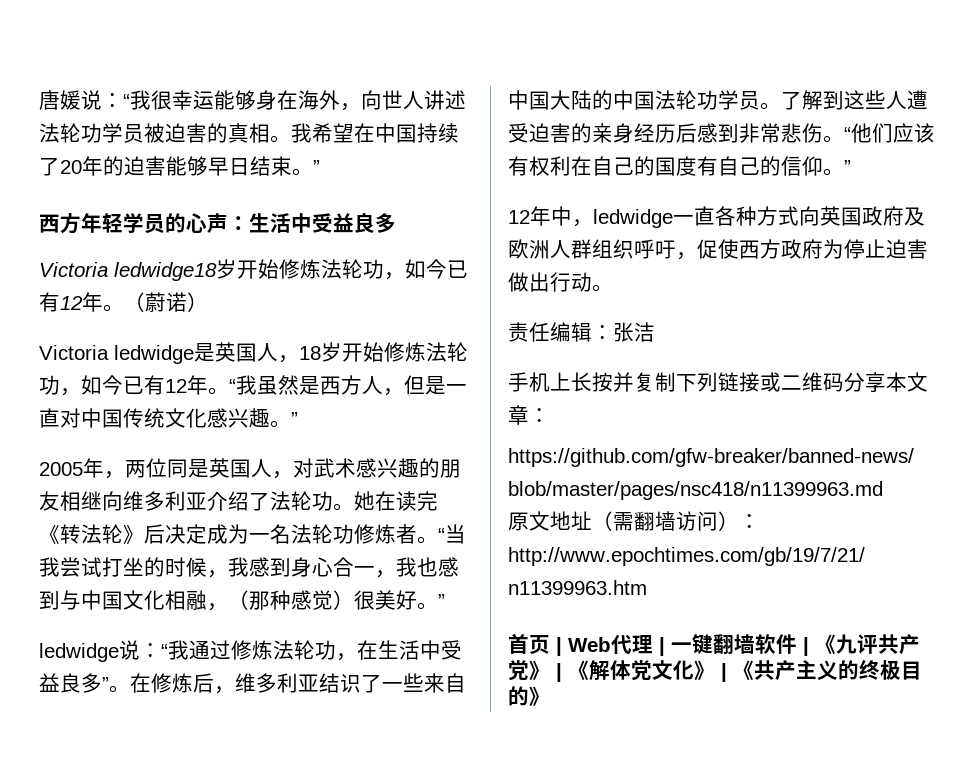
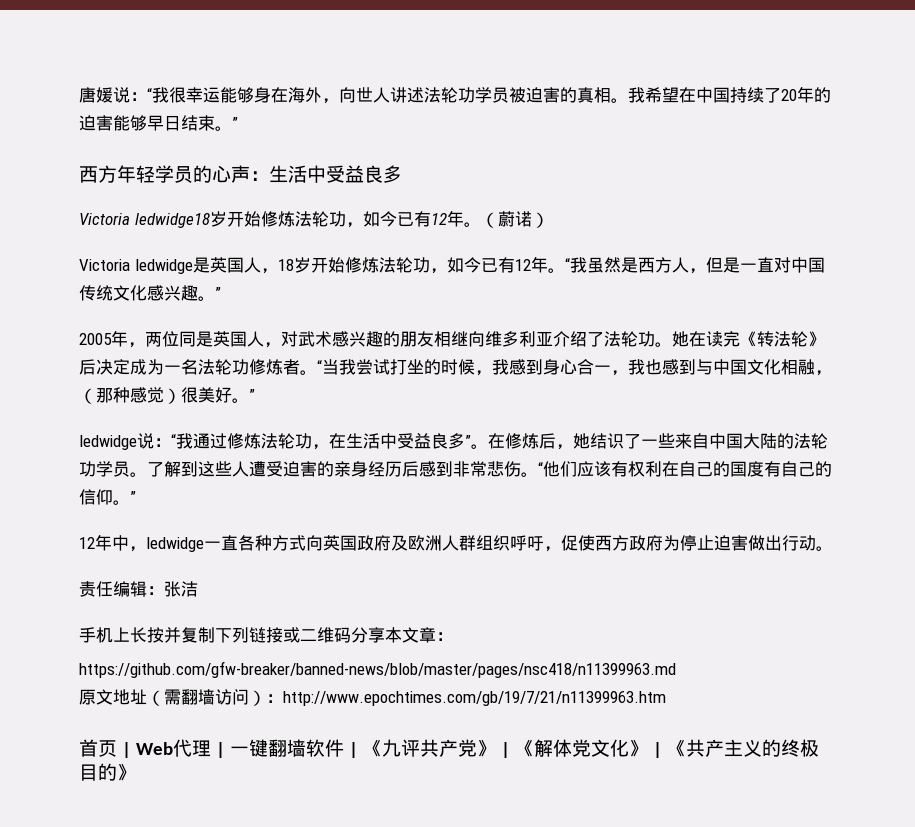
[235,673,319,693] 维多利亚 -> [573,433,590,449] 她
[613,90,655,110] 中国 -> (794, 441) none

